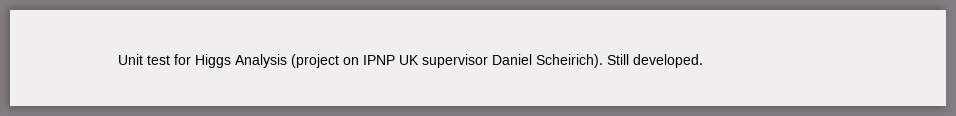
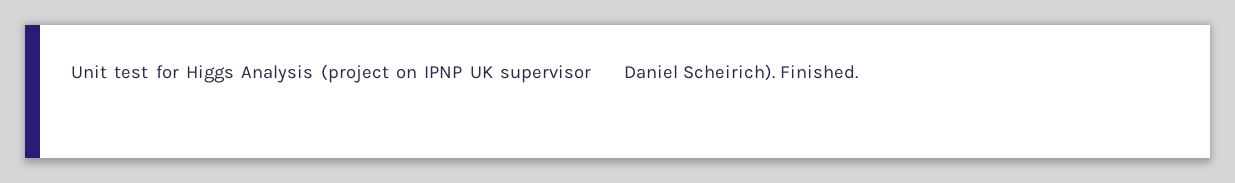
[606,54,703,68] Still developed. -> [779,65,858,79] Finished.

